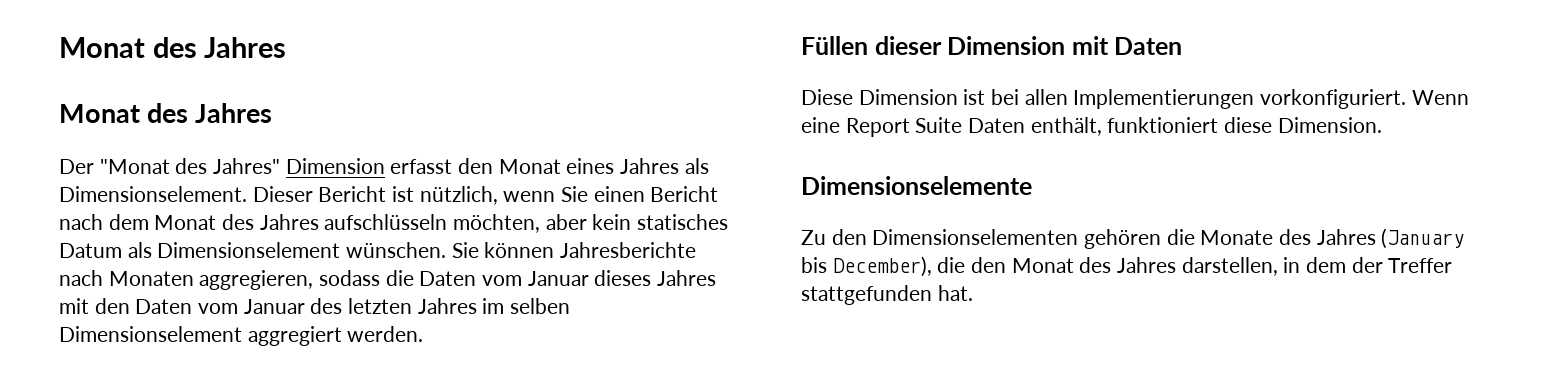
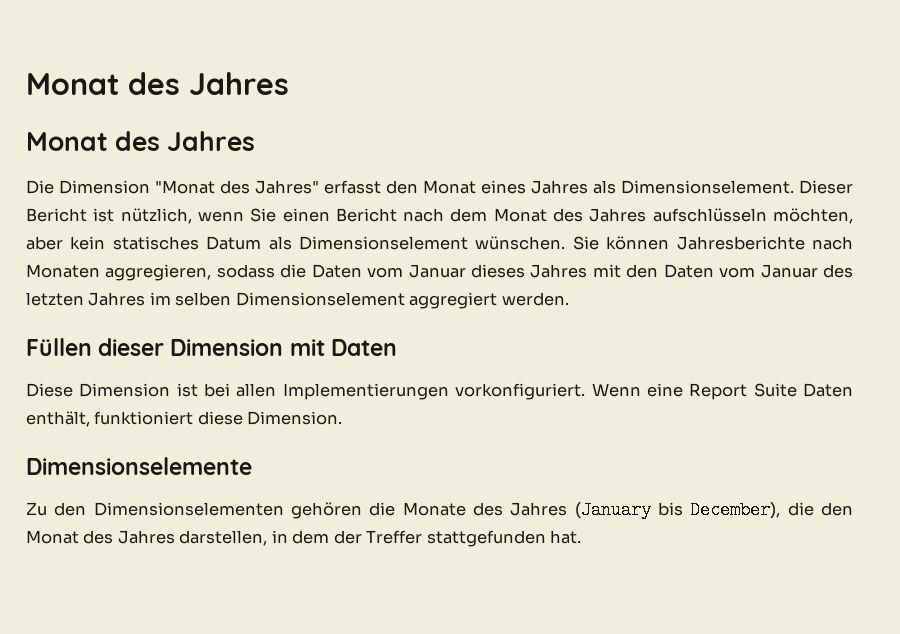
[59,159,94,174] Der -> [26,180,150,194] Die Dimension
[285,158,385,174] Dimension -> (319, 187) none

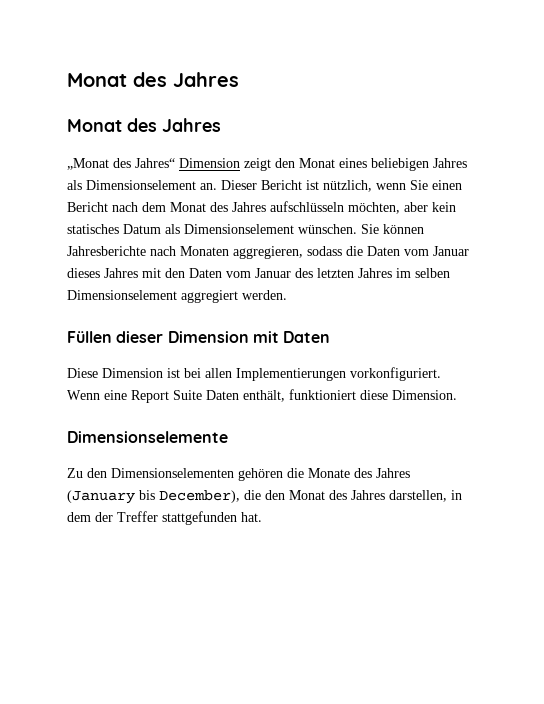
[26,180,381,194] Die Dimension "Monat des Jahres" erfasst -> [67,158,271,171] „Monat des Jahres“ Dimension zeigt
(526, 187) none -> [371,158,429,171] beliebigen
[621,180,794,194] Dimensionselement. -> [86,180,217,190] Dimensionselement an.

